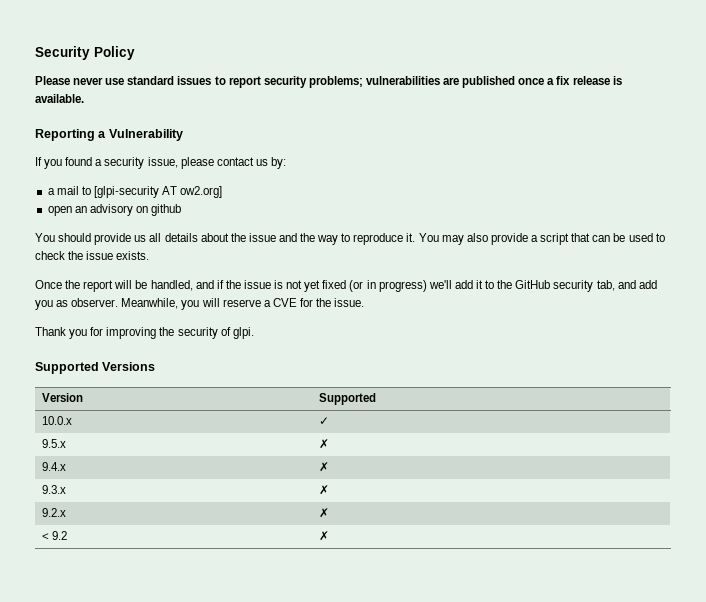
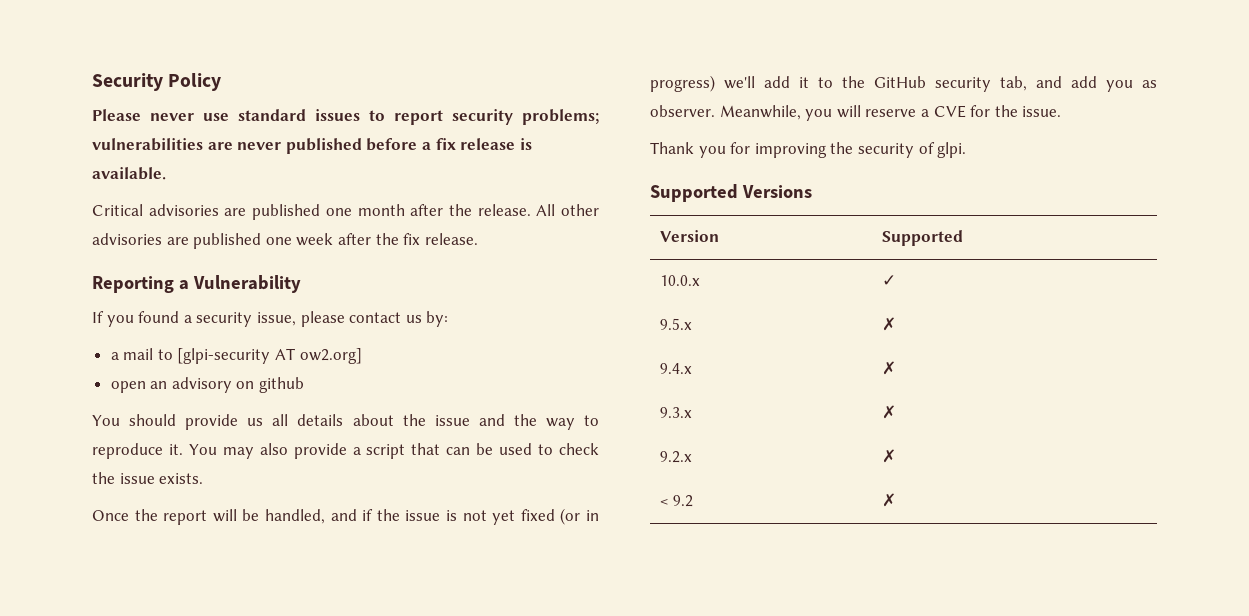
[462,76,545,88] published once -> [237,138,418,154] never published before
(84, 98) none -> [92,204,599,220] [92,233,478,249] // Critical advisories are published one month after the release. All other advisories are published one week after the fix release.

